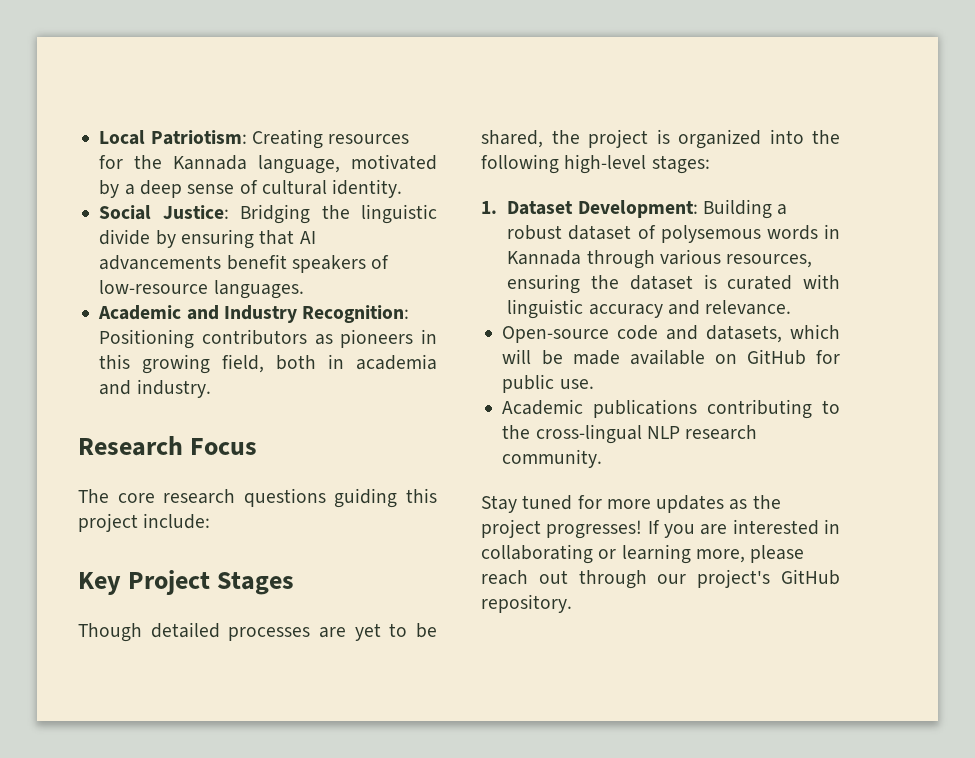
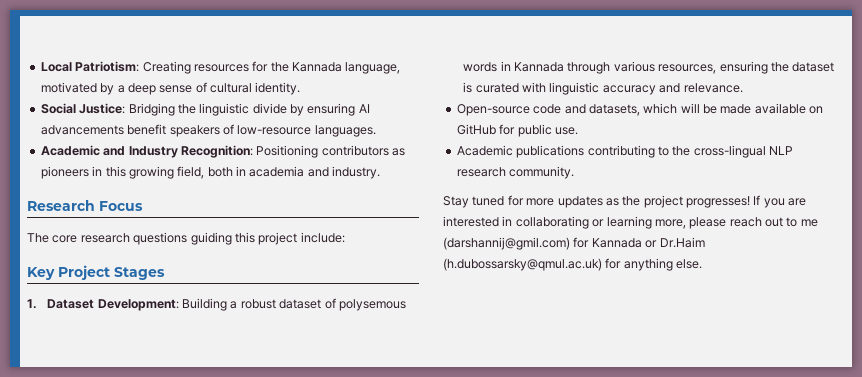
[259,230,295,245] that -> (356, 109) none
[78,622,438,642] [481,129,840,149] [481,154,710,174] // Though detailed processes are yet to be shared, the project is organized into the following high-level stages: -> (165, 273) none
[578,569,840,589] [481,594,572,613] through our project's GitHub repository. -> [786,217,818,227] [443,237,705,250] [443,258,703,271] to me (darshannij@gmil.com) for Kannada or Dr.Haim (h.dubossarsky@qmul.ac.uk) for anything else.

